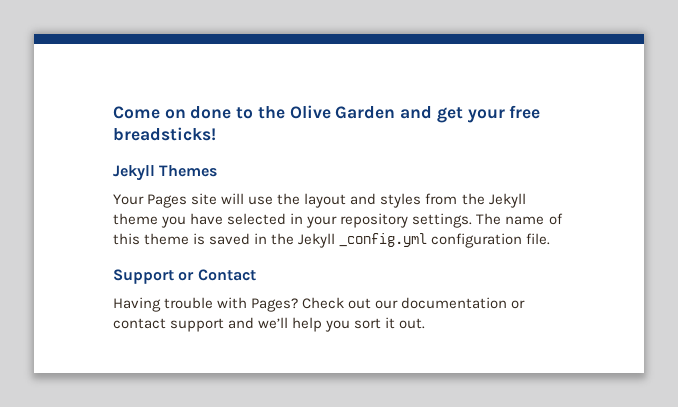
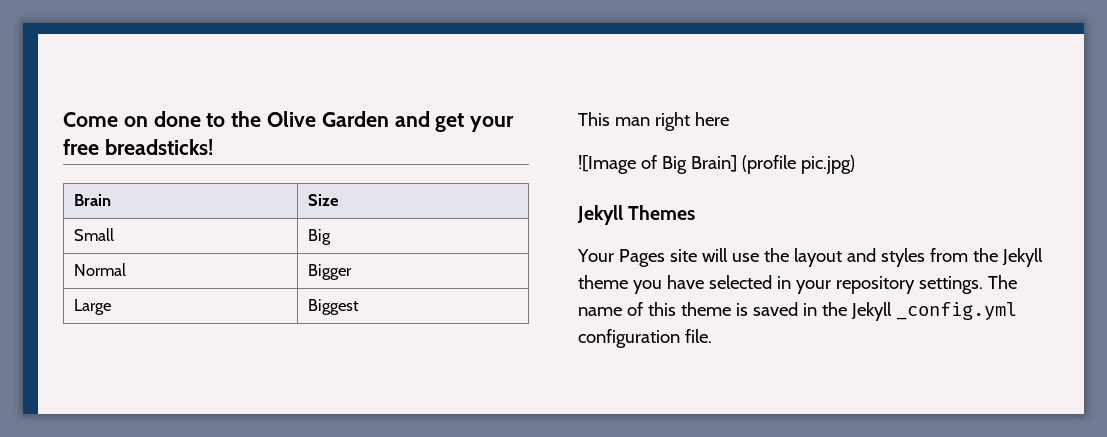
(216, 134) none -> [74,194,112,206] [308,194,340,206] [74,228,115,241] [308,229,332,245] [74,263,127,276] [308,264,353,280] [74,299,112,315] [308,299,360,315] [578,112,729,131] [578,155,855,174] // Brain | Size // Small | Big // Normal | Bigger // Large | Biggest // This man right here // ![Image of Big Brain] (profile pic.jpg)
[113,269,256,284] [113,297,526,312] [113,317,426,332] // Support or Contact // Having trouble with Pages? Check out our documentation or contact support and we’ll help you sort it out. -> (712, 336) none

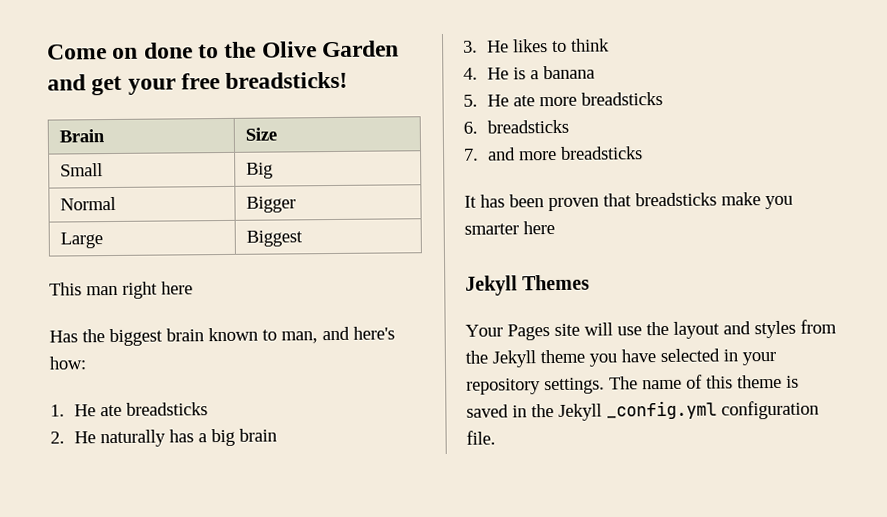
[578,155,855,174] ![Image of Big Brain] (profile pic.jpg) -> [49,326,395,347] [49,356,86,370] [50,402,208,417] [50,428,277,448] [463,38,610,53] [463,65,595,80] [463,92,663,107] [463,119,569,134] [464,146,643,161] [464,192,793,212] [464,220,555,235] Has the biggest brain known to man, and here's how: // 1. He ate breadsticks // 2. He naturally has a big brain // 3. He likes to think // 4. He is a banana // 5. He ate more breadsticks // 6. breadsticks // 7. and more breadsticks // It has been proven that breadsticks make you smarter here

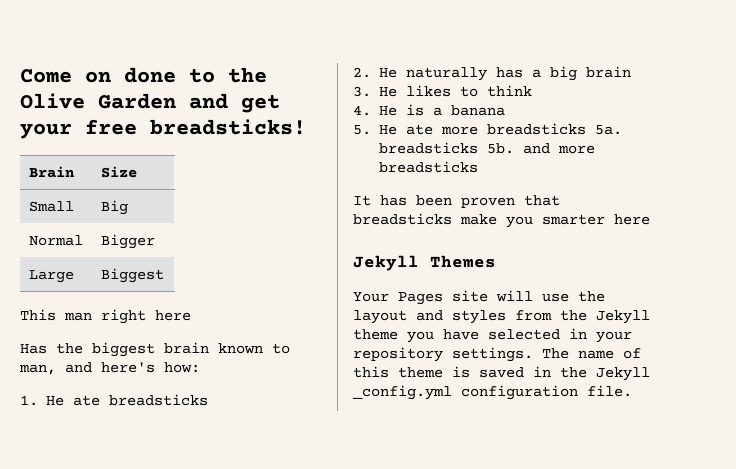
[463,119,569,134] [464,148,479,161] // 6. breadsticks // 7. -> [594,125,622,135] [378,142,514,154] 5a. breadsticks 5b.

